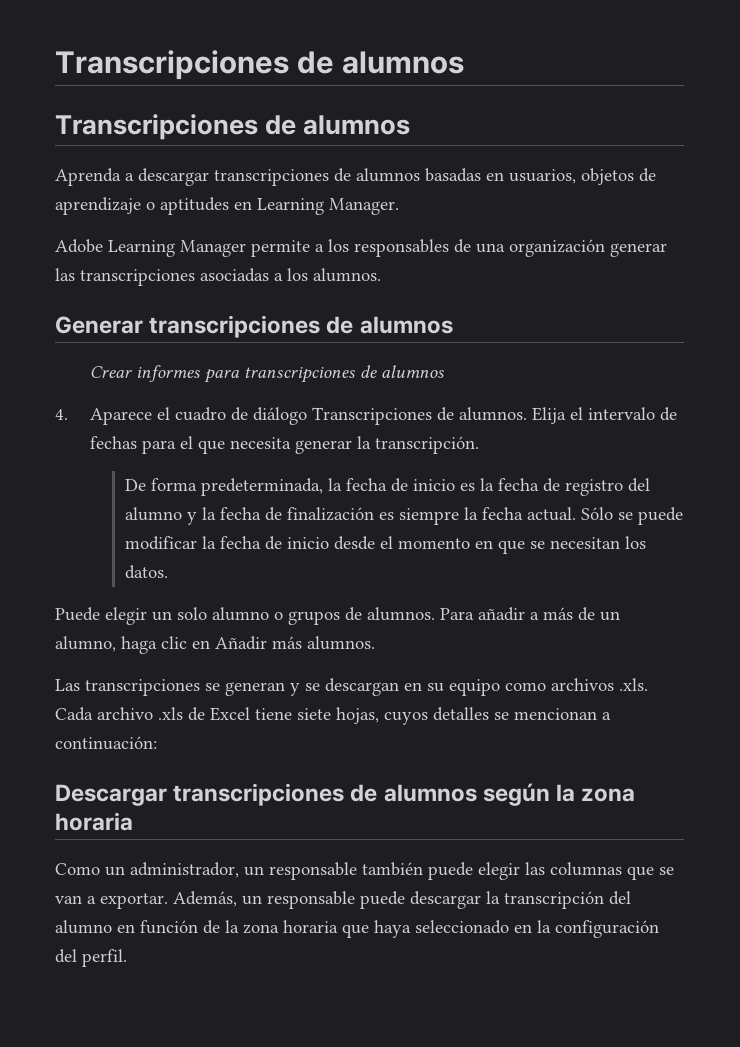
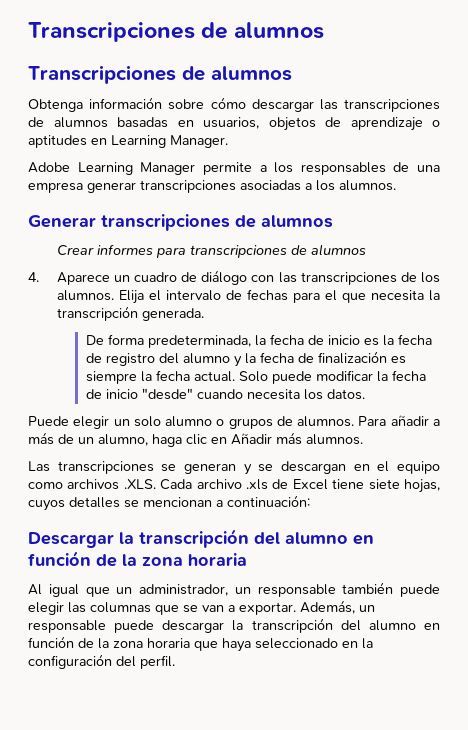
[55,168,209,186] Aprenda a descargar -> [28,97,338,112] Obtenga información sobre cómo descargar las
[509,239,667,257] [55,268,75,281] organización generar las -> [28,182,136,193] empresa generar
[156,407,170,420] el -> [113,275,130,282] un
[311,407,454,425] Transcripciones de -> [251,272,440,285] con las transcripciones de los
[294,436,479,454] generar la transcripción. -> [428,290,440,301] [56,306,204,321] la transcripción generada.
[580,507,633,520] Sólo se -> [238,371,268,382] Solo
[333,536,620,554] desde el momento en que se necesitan -> [141,388,300,400] "desde" cuando necesita
[427,683,444,692] su -> [377,461,390,472] el
[619,678,648,691] .xls. -> [123,479,156,489] .XLS.
[173,783,550,806] transcripciones de alumnos según -> [119,529,374,548] [28,551,117,567] la transcripción del alumno en función de
[55,863,100,875] Como -> [28,584,110,597] Al igual que

